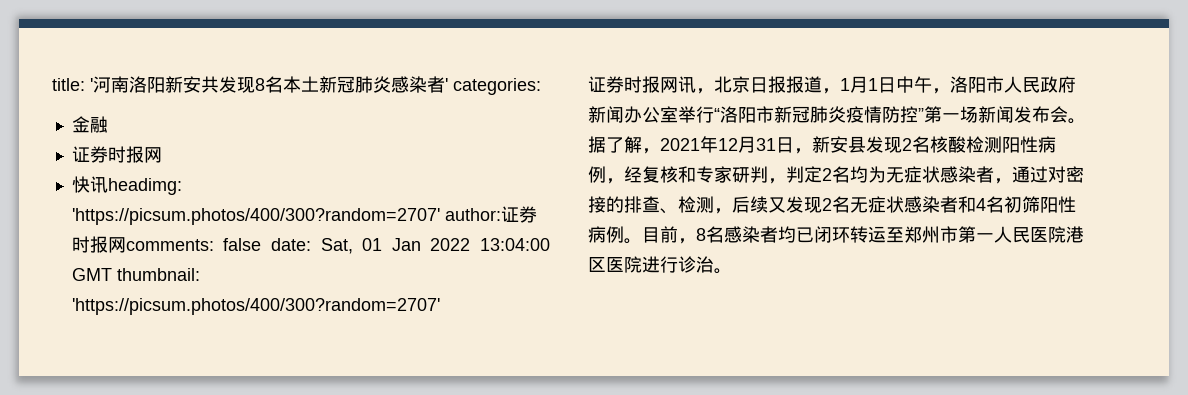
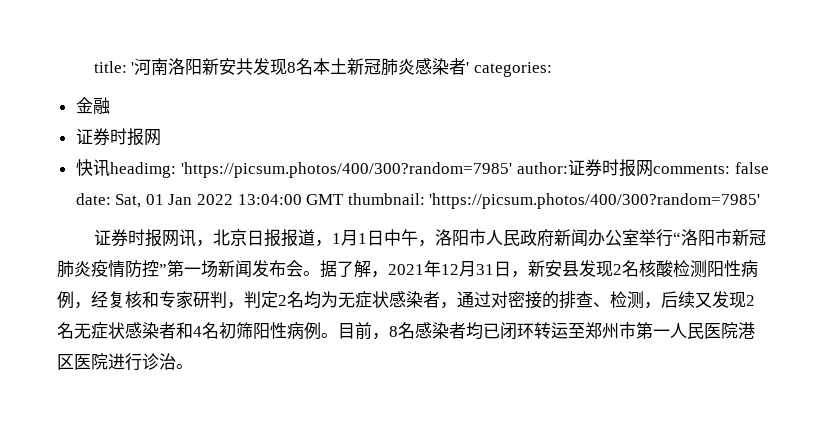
[71,208,440,225] 'https://picsum.photos/400/300?random=2707' -> [180,162,512,178] 'https://picsum.photos/400/300?random=7985'
[71,298,440,315] 'https://picsum.photos/400/300?random=2707' -> [429,193,761,209] 'https://picsum.photos/400/300?random=7985'

